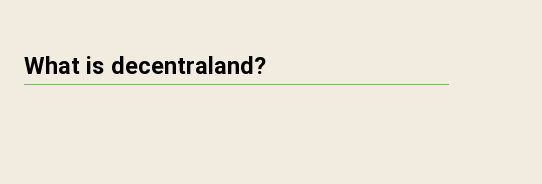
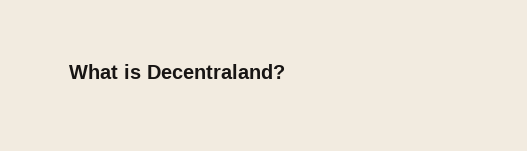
[110,56,266,74] decentraland? -> [147,64,285,79] Decentraland?

